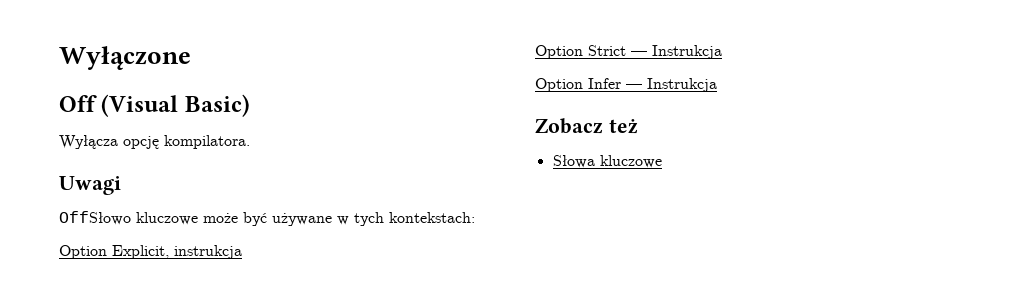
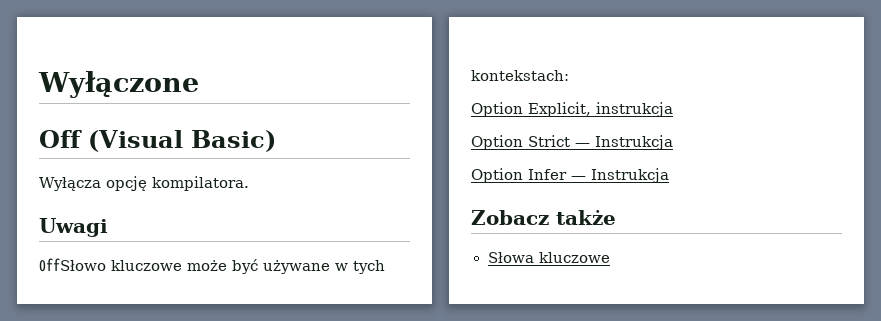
[608,119,638,134] też -> [556,210,616,225] także

